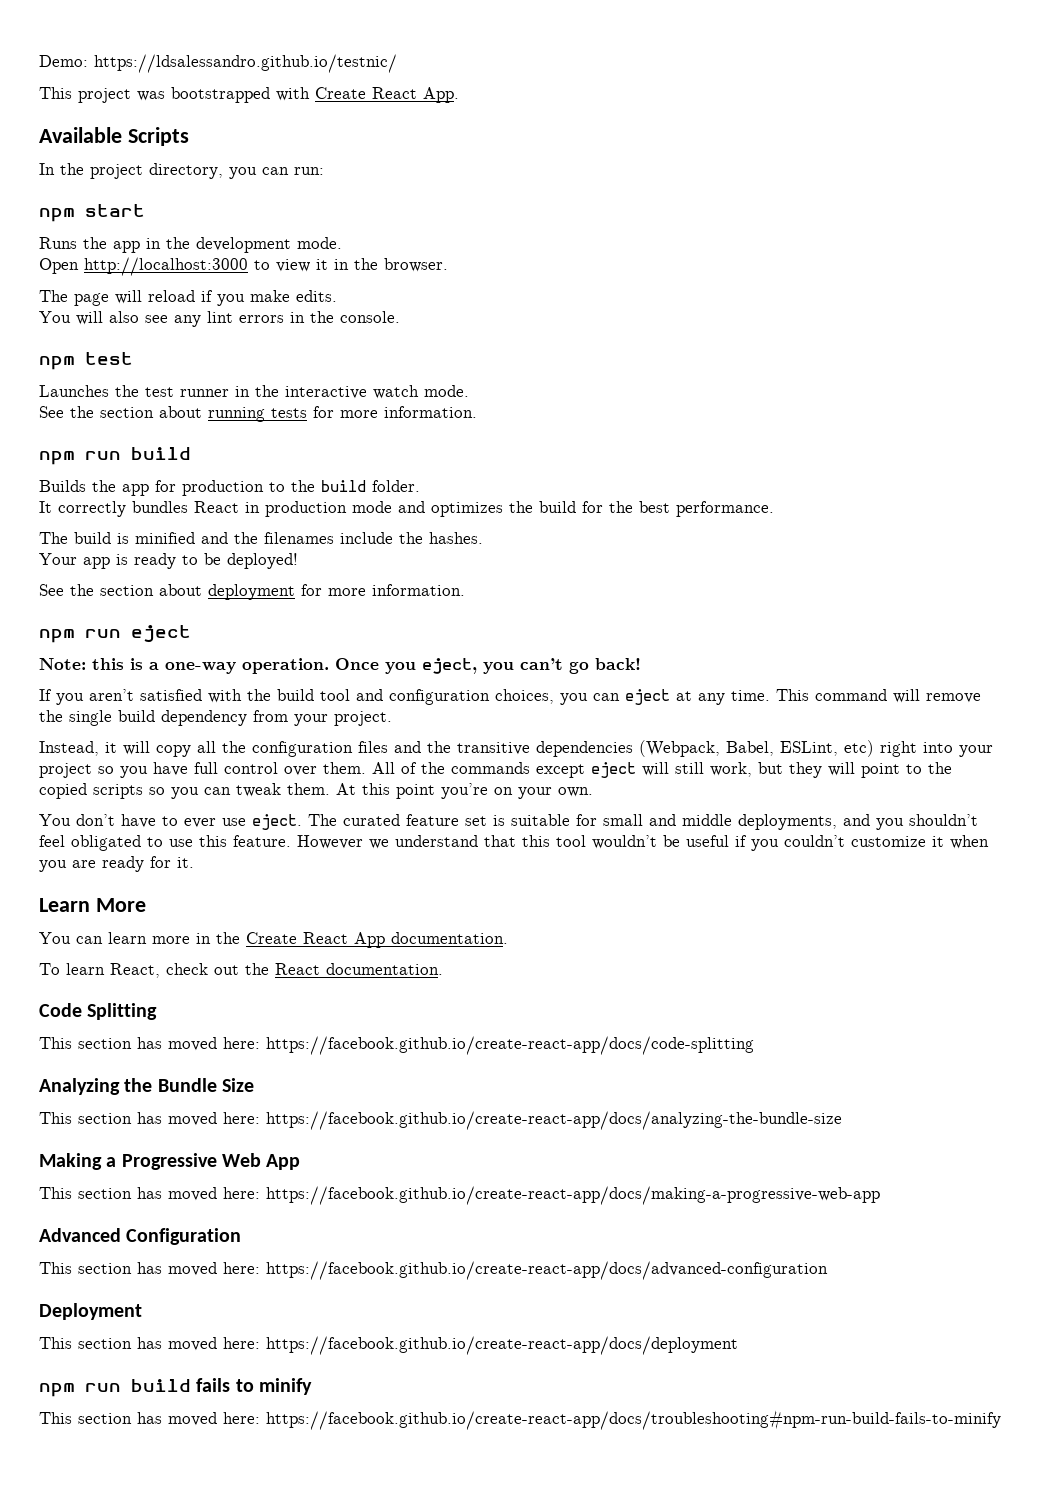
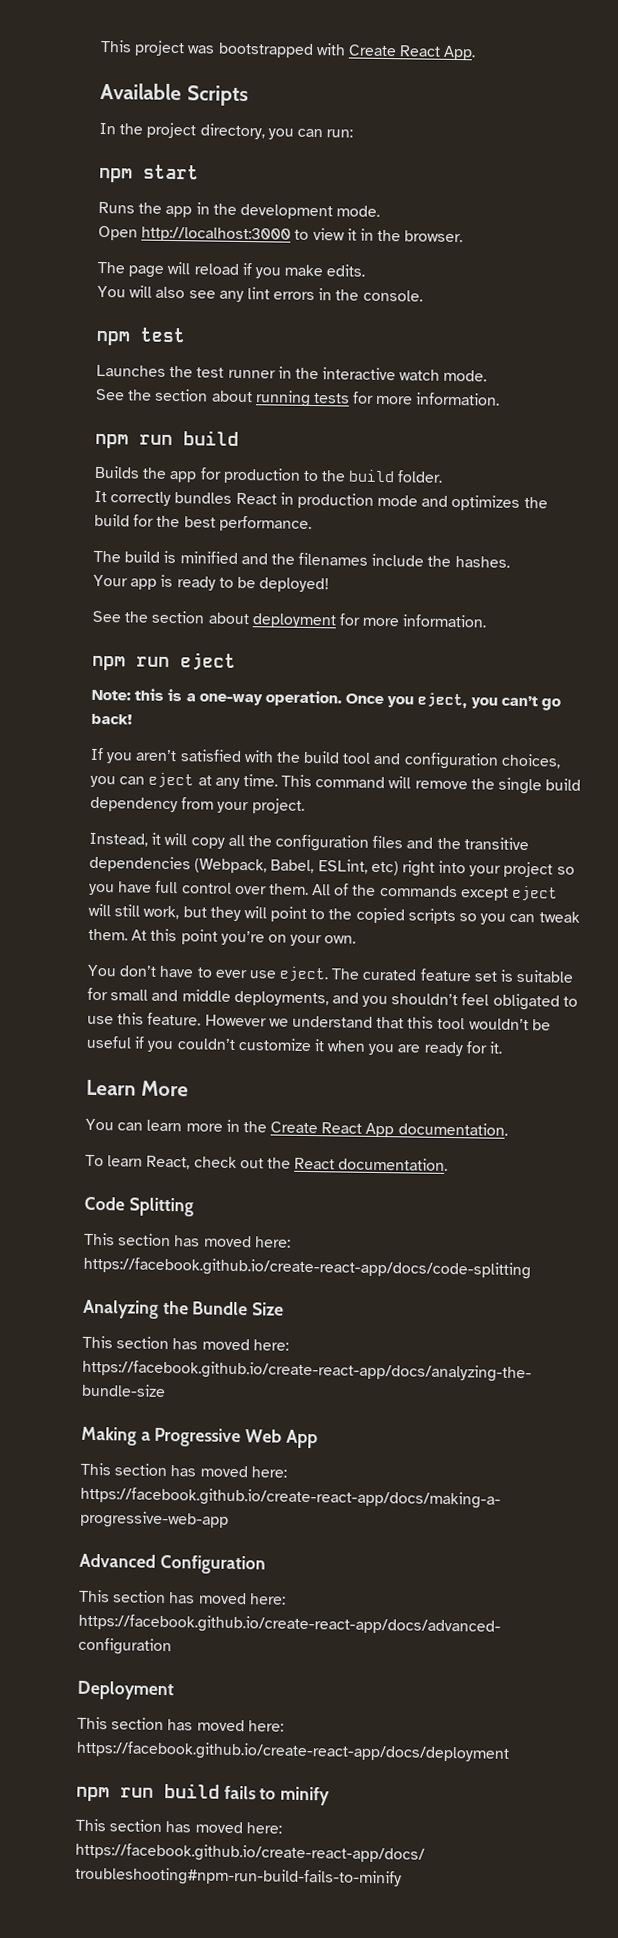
[39,54,397,73] Demo: https://ldsalessandro.github.io/testnic/ // -> (100, 46) none

